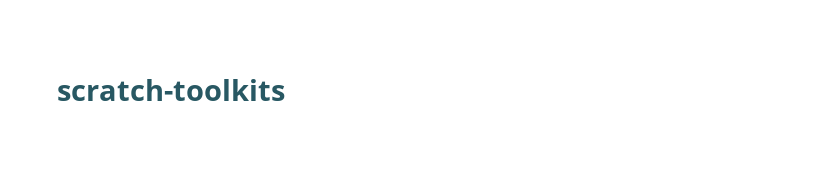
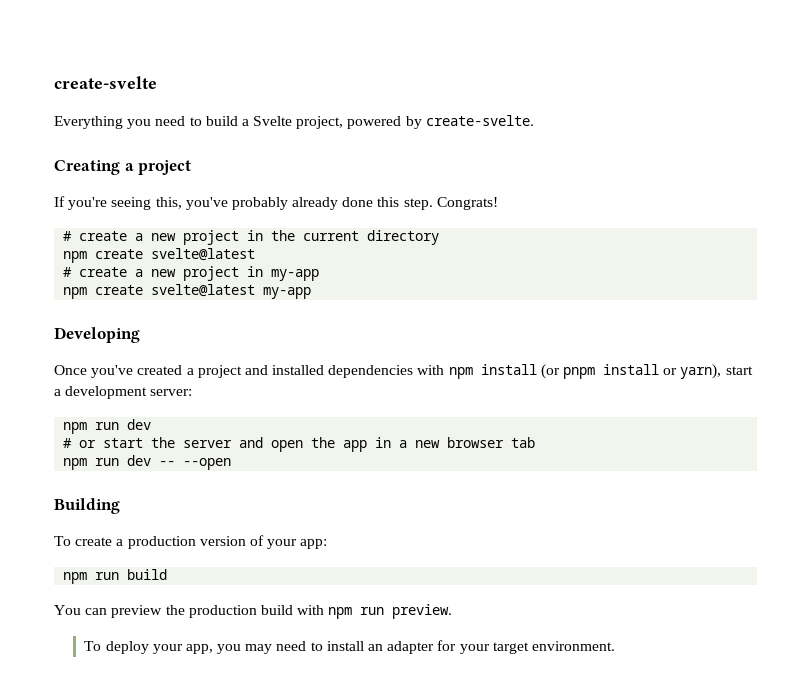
[57,79,285,101] scratch-toolkits -> [54,76,157,89] [54,115,534,129] [54,160,192,175] [54,196,498,210] [63,230,440,245] [63,248,256,263] [63,266,320,281] [63,284,312,299] [54,327,140,343] [54,364,753,379] [54,386,193,399] [63,419,152,434] [63,437,536,452] [63,455,232,470] [54,498,120,514] [54,535,328,549] [63,569,168,584] [54,604,453,619] [84,640,615,654] create-svelte // Everything you need to build a Svelte project, powered by create-svelte. // Creating a project // If you're seeing this, you've probably already done this step. Congrats! // # create a new project in the current directory // npm create svelte@latest // # create a new project in my-app // npm create svelte@latest my-app // Developing // Once you've created a project and installed dependencies with npm install (or pnpm install or yarn), start a development server: // npm run dev // # or start the server and open the app in a new browser tab // npm run dev -- --open // Building // To create a production version of your app: // npm run build // You can preview the production build with npm run preview. // To deploy your app, you may need to install an adapter for your target environment.

